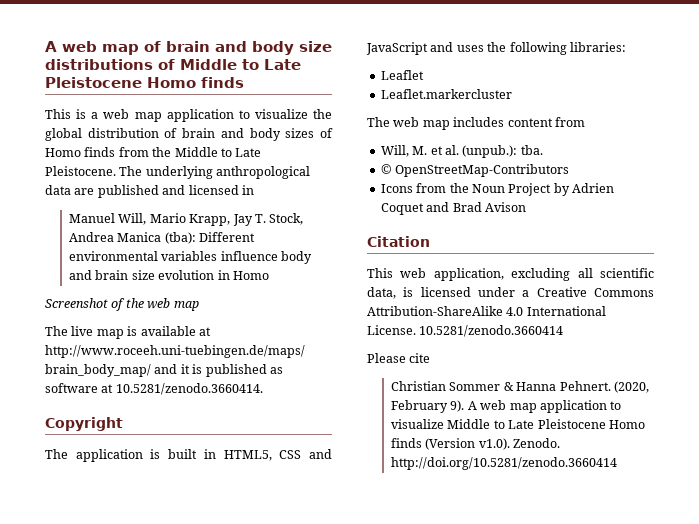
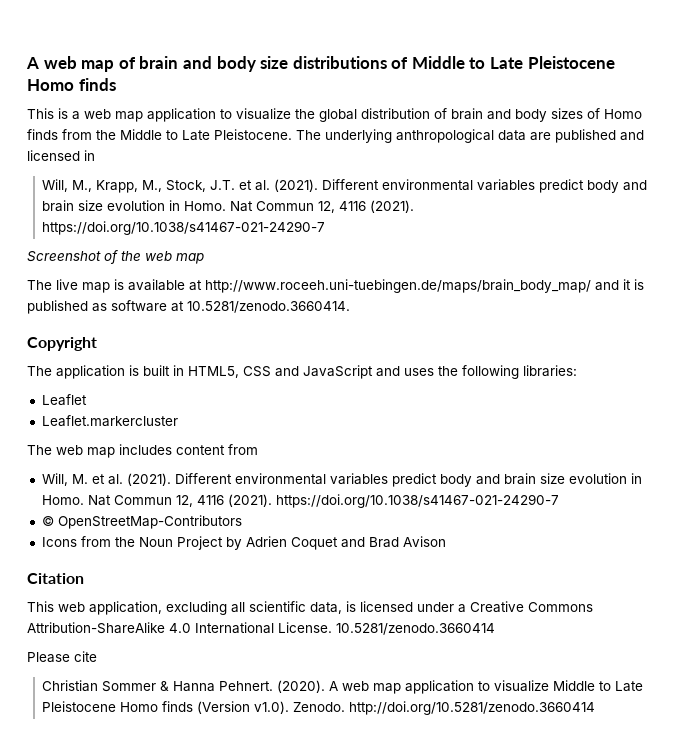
[69,213,304,226] [69,232,256,244] [69,251,313,264] [69,270,269,280] Manuel Will, Mario Krapp, Jay T. Stock, Andrea Manica (tba): Different environmental variables influence body and brain size evolution in Homo -> [42,179,648,193] [42,200,415,213] [42,221,326,235] Will, M., Krapp, M., Stock, J.T. et al. (2021). Different environmental variables predict body and brain size evolution in Homo. Nat Commun 12, 4116 (2021). https://doi.org/10.1038/s41467-021-24290-7
[462,145,543,158] (unpub.): tba. -> [126,473,642,487] [41,494,559,508] (2021). Different environmental variables predict body and brain size evolution in Homo. Nat Commun 12, 4116 (2021). https://doi.org/10.1038/s41467-021-24290-7
[613,381,649,393] [391,400,465,413] (2020, February 9). -> [277,680,326,693] (2020).

